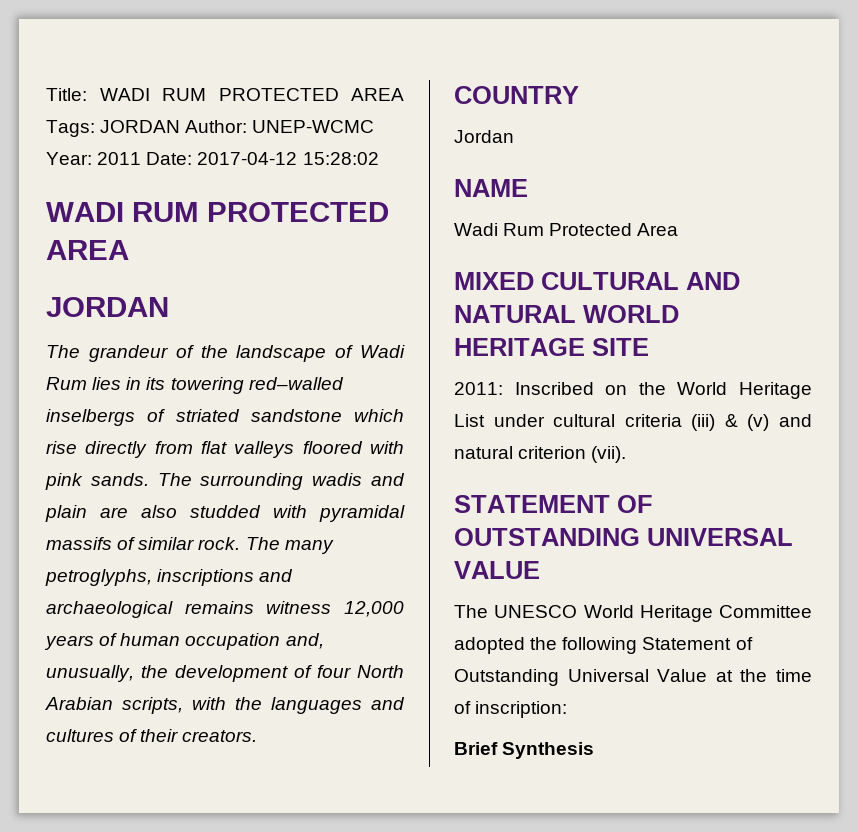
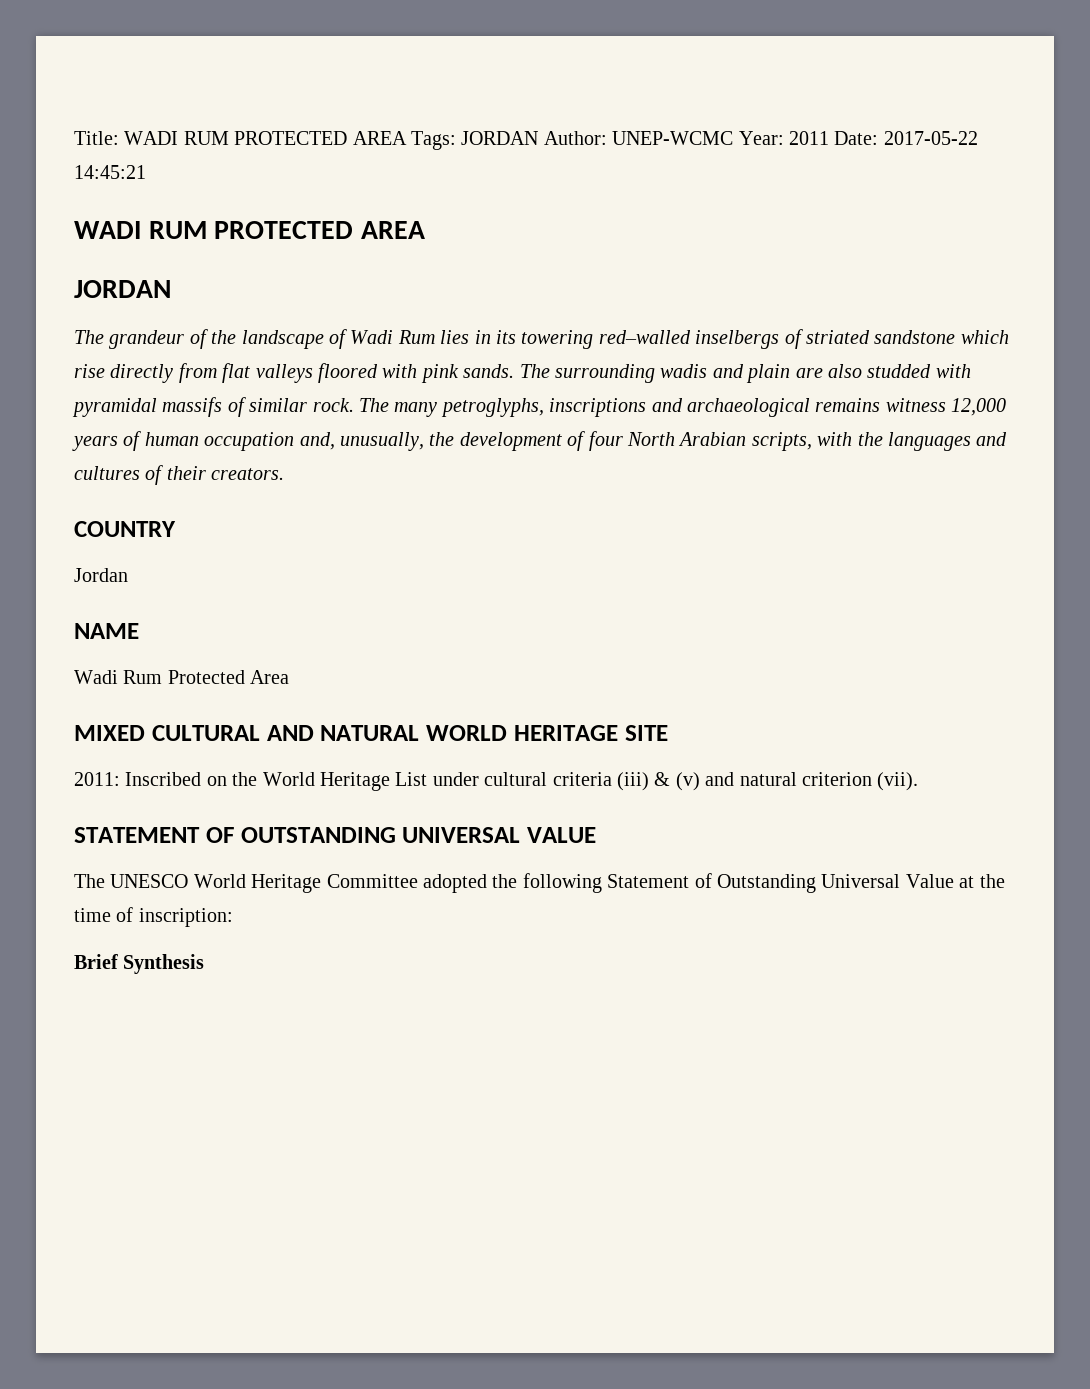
[197,152,379,165] 2017-04-12 15:28:02 -> [883,131,978,145] [74,165,146,179] 2017-05-22 14:45:21

